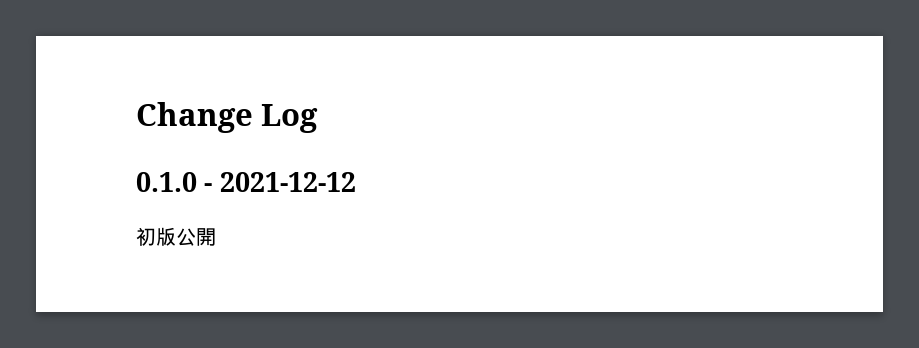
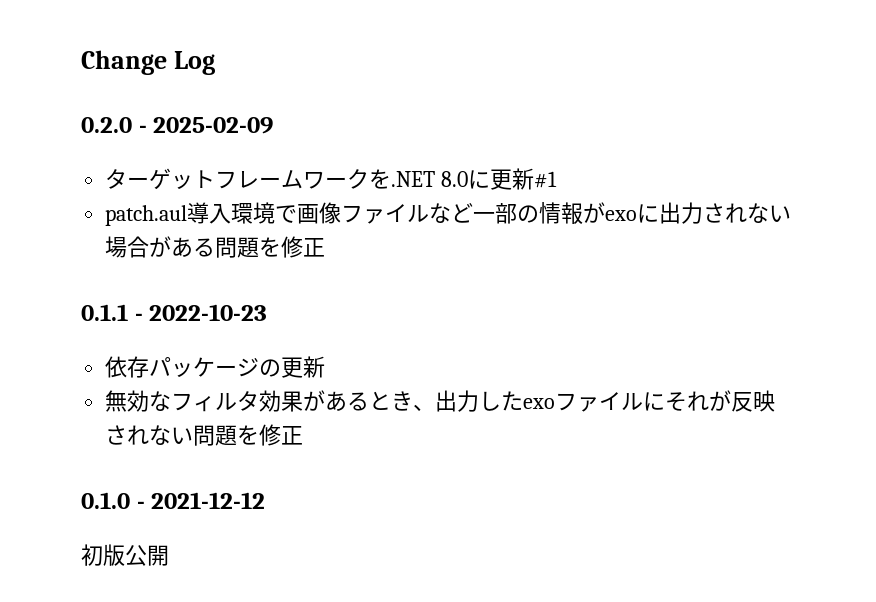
(319, 118) none -> [81,117,274,134] [105,168,558,190] [105,202,792,226] [105,236,326,258] [81,304,268,321] [105,356,326,378] [105,390,776,412] [105,424,304,446] // 0.2.0 - 2025-02-09 // ターゲットフレームワークを.NET 8.0に更新#1 // patch.aul導入環境で画像ファイルなど一部の情報がexoに出力されない場合がある問題を修正 // 0.1.1 - 2022-10-23 // 依存パッケージの更新 // 無効なフィルタ効果があるとき、出力したexoファイルにそれが反映されない問題を修正

